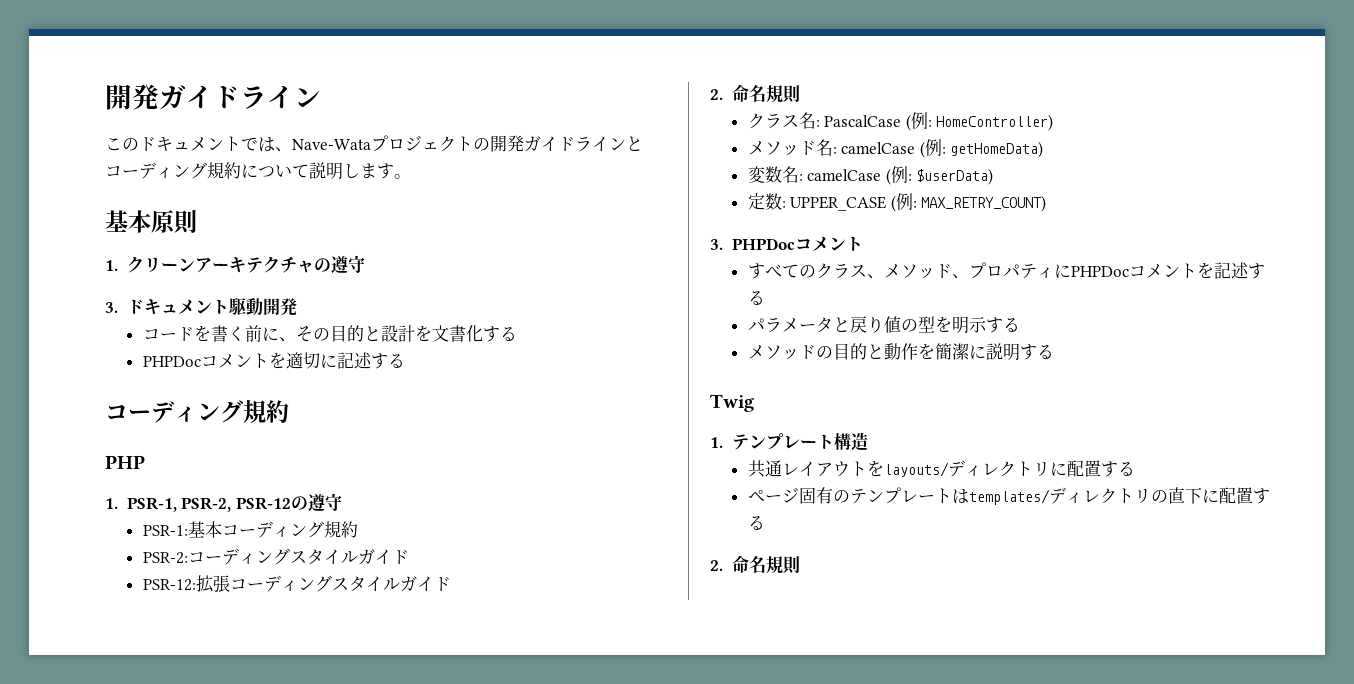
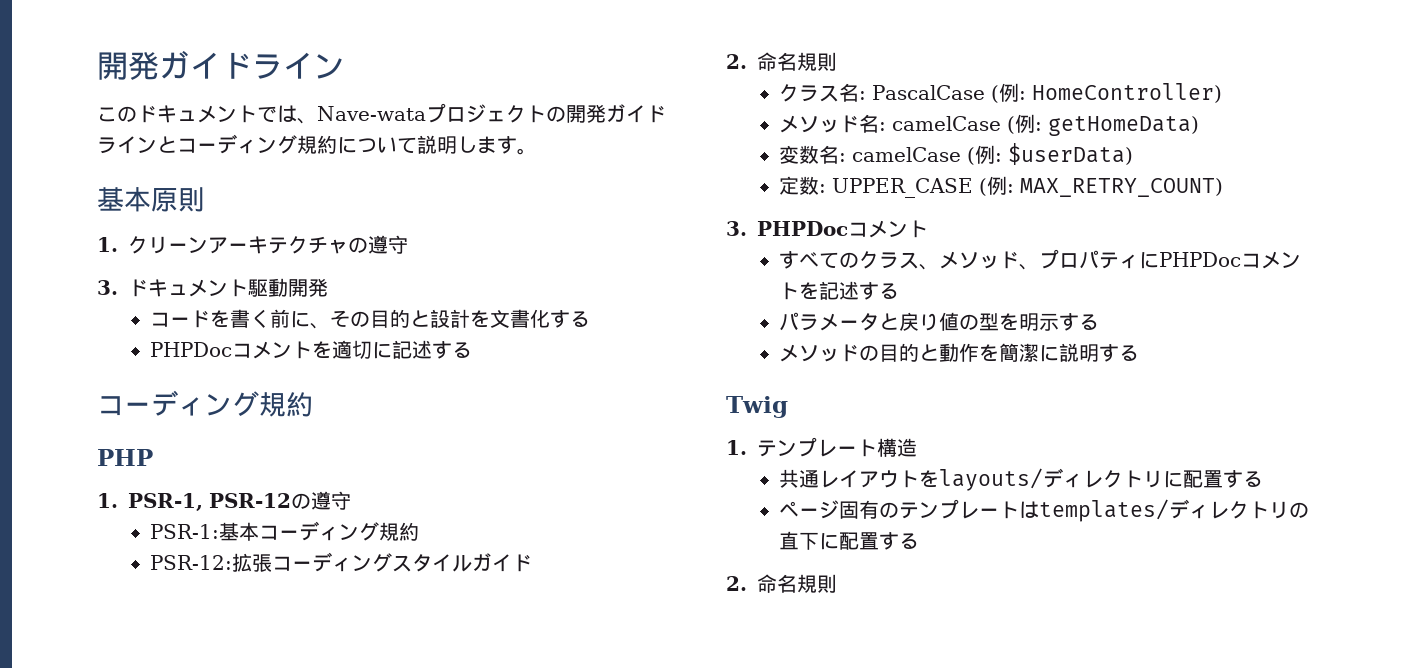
[292,139,371,150] Nave-Wata -> [317,106,426,121] Nave-wata
[181,497,232,512] PSR-2, -> (203, 502) none
[142,548,409,565] // PSR-2:コーディングスタイルガイド -> (419, 531) none

